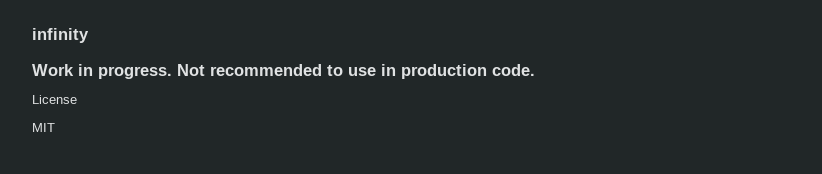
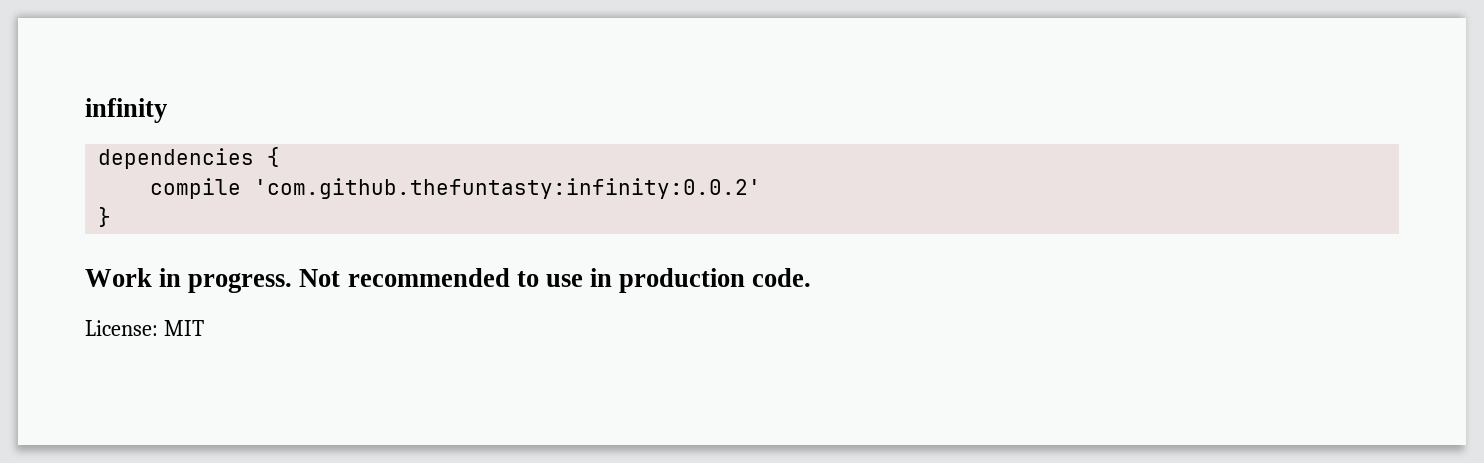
(89, 35) none -> [98,147,281,169] [150,178,762,199] [98,207,112,227] // dependencies { // compile 'com.github.thefuntasty:infinity:0.0.2' // }
[32,95,77,104] License // -> [85,320,158,336] License:

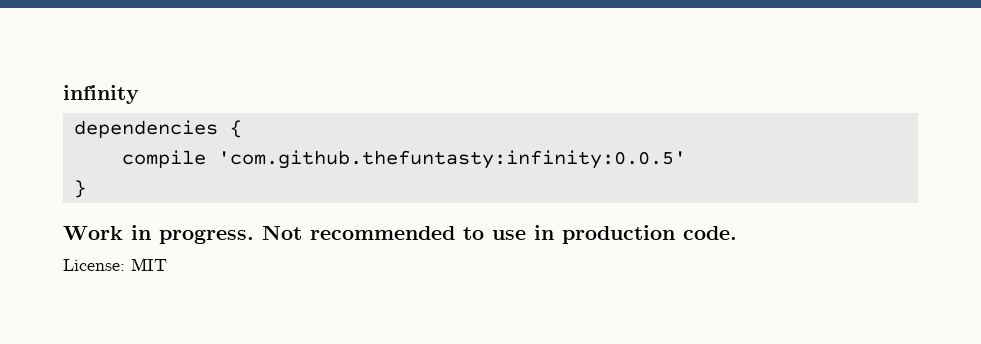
[254,178,762,199] 'com.github.thefuntasty:infinity:0.0.2' -> [217,150,686,169] 'com.github.thefuntasty:infinity:0.0.5'

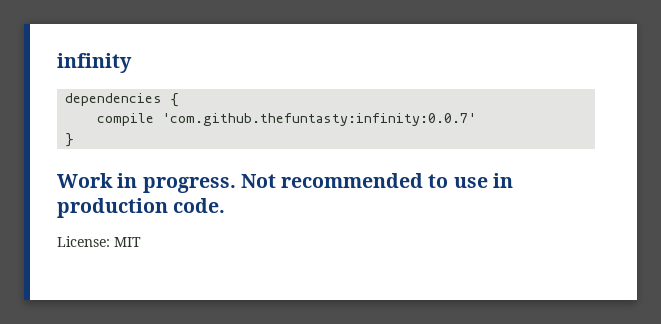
[217,150,686,169] 'com.github.thefuntasty:infinity:0.0.5' -> [162,113,477,126] 'com.github.thefuntasty:infinity:0.0.7'

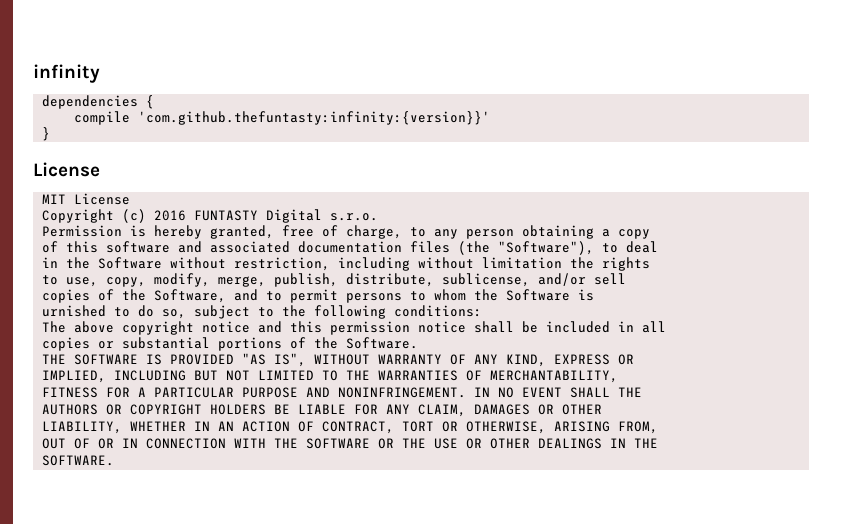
[162,113,477,126] 'com.github.thefuntasty:infinity:0.0.7' -> [138,111,490,125] 'com.github.thefuntasty:infinity:{version}}'
[57,173,513,193] [57,198,226,218] [57,236,141,247] Work in progress. Not recommended to use in production code. // License: MIT -> [33,162,100,177] [42,193,130,205] [42,209,378,223] [42,225,650,239] [42,241,658,255] [42,257,650,271] [42,273,626,287] [42,289,594,303] [42,305,482,319] [42,321,666,335] [42,337,418,351] [42,353,634,367] [42,370,618,383] [42,387,642,398] [42,404,602,417] [42,421,658,434] [42,438,658,449] [42,455,114,466] License // MIT License // Copyright (c) 2016 FUNTASTY Digital s.r.o. // Permission is hereby granted, free of charge, to any person obtaining a copy // of this software and associated documentation files (the "Software"), to deal // in the Software without restriction, including without limitation the rights // to use, copy, modify, merge, publish, distribute, sublicense, and/or sell // copies of the Software, and to permit persons to whom the Software is // urnished to do so, subject to the following conditions: // The above copyright notice and this permission notice shall be included in all // copies or substantial portions of the Software. // THE SOFTWARE IS PROVIDED "AS IS", WITHOUT WARRANTY OF ANY KIND, EXPRESS OR // IMPLIED, INCLUDING BUT NOT LIMITED TO THE WARRANTIES OF MERCHANTABILITY, // FITNESS FOR A PARTICULAR PURPOSE AND NONINFRINGEMENT. IN NO EVENT SHALL THE // AUTHORS OR COPYRIGHT HOLDERS BE LIABLE FOR ANY CLAIM, DAMAGES OR OTHER // LIABILITY, WHETHER IN AN ACTION OF CONTRACT, TORT OR OTHERWISE, ARISING FROM, // OUT OF OR IN CONNECTION WITH THE SOFTWARE OR THE USE OR OTHER DEALINGS IN THE // SOFTWARE.

